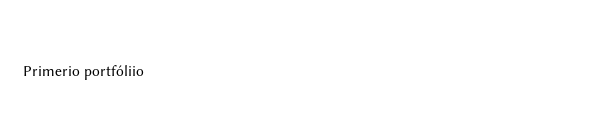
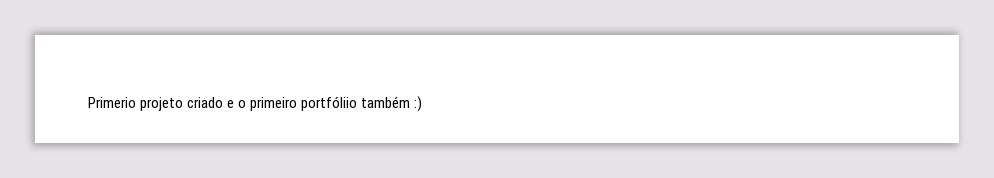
[84,65,145,80] portfóliio -> [140,96,423,112] projeto criado e o primeiro portfóliio também :)

